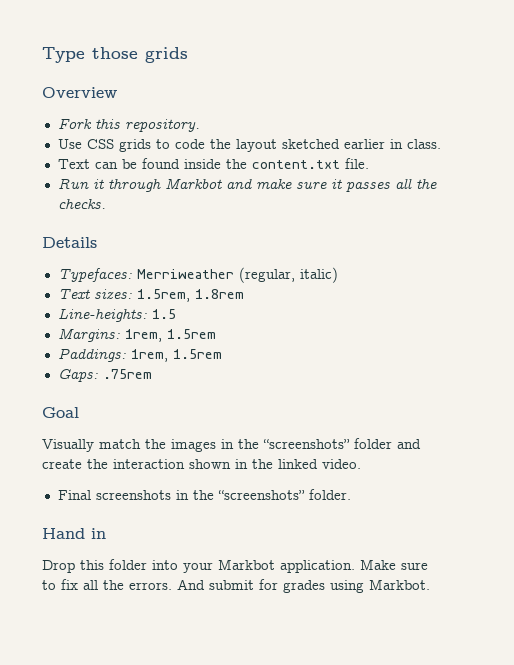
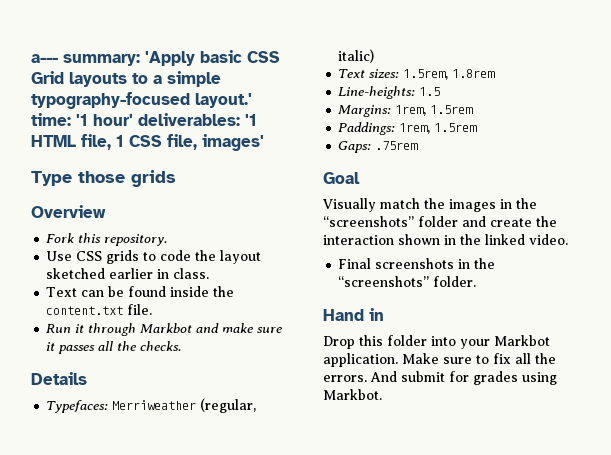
(42, 55) none -> [31,50,280,66] [31,71,221,87] [31,92,252,109] [31,113,257,126] [31,134,264,151] a--- summary: 'Apply basic CSS Grid layouts to a simple typography-focused layout.' time: '1 hour' deliverables: '1 HTML file, 1 CSS file, images' //

